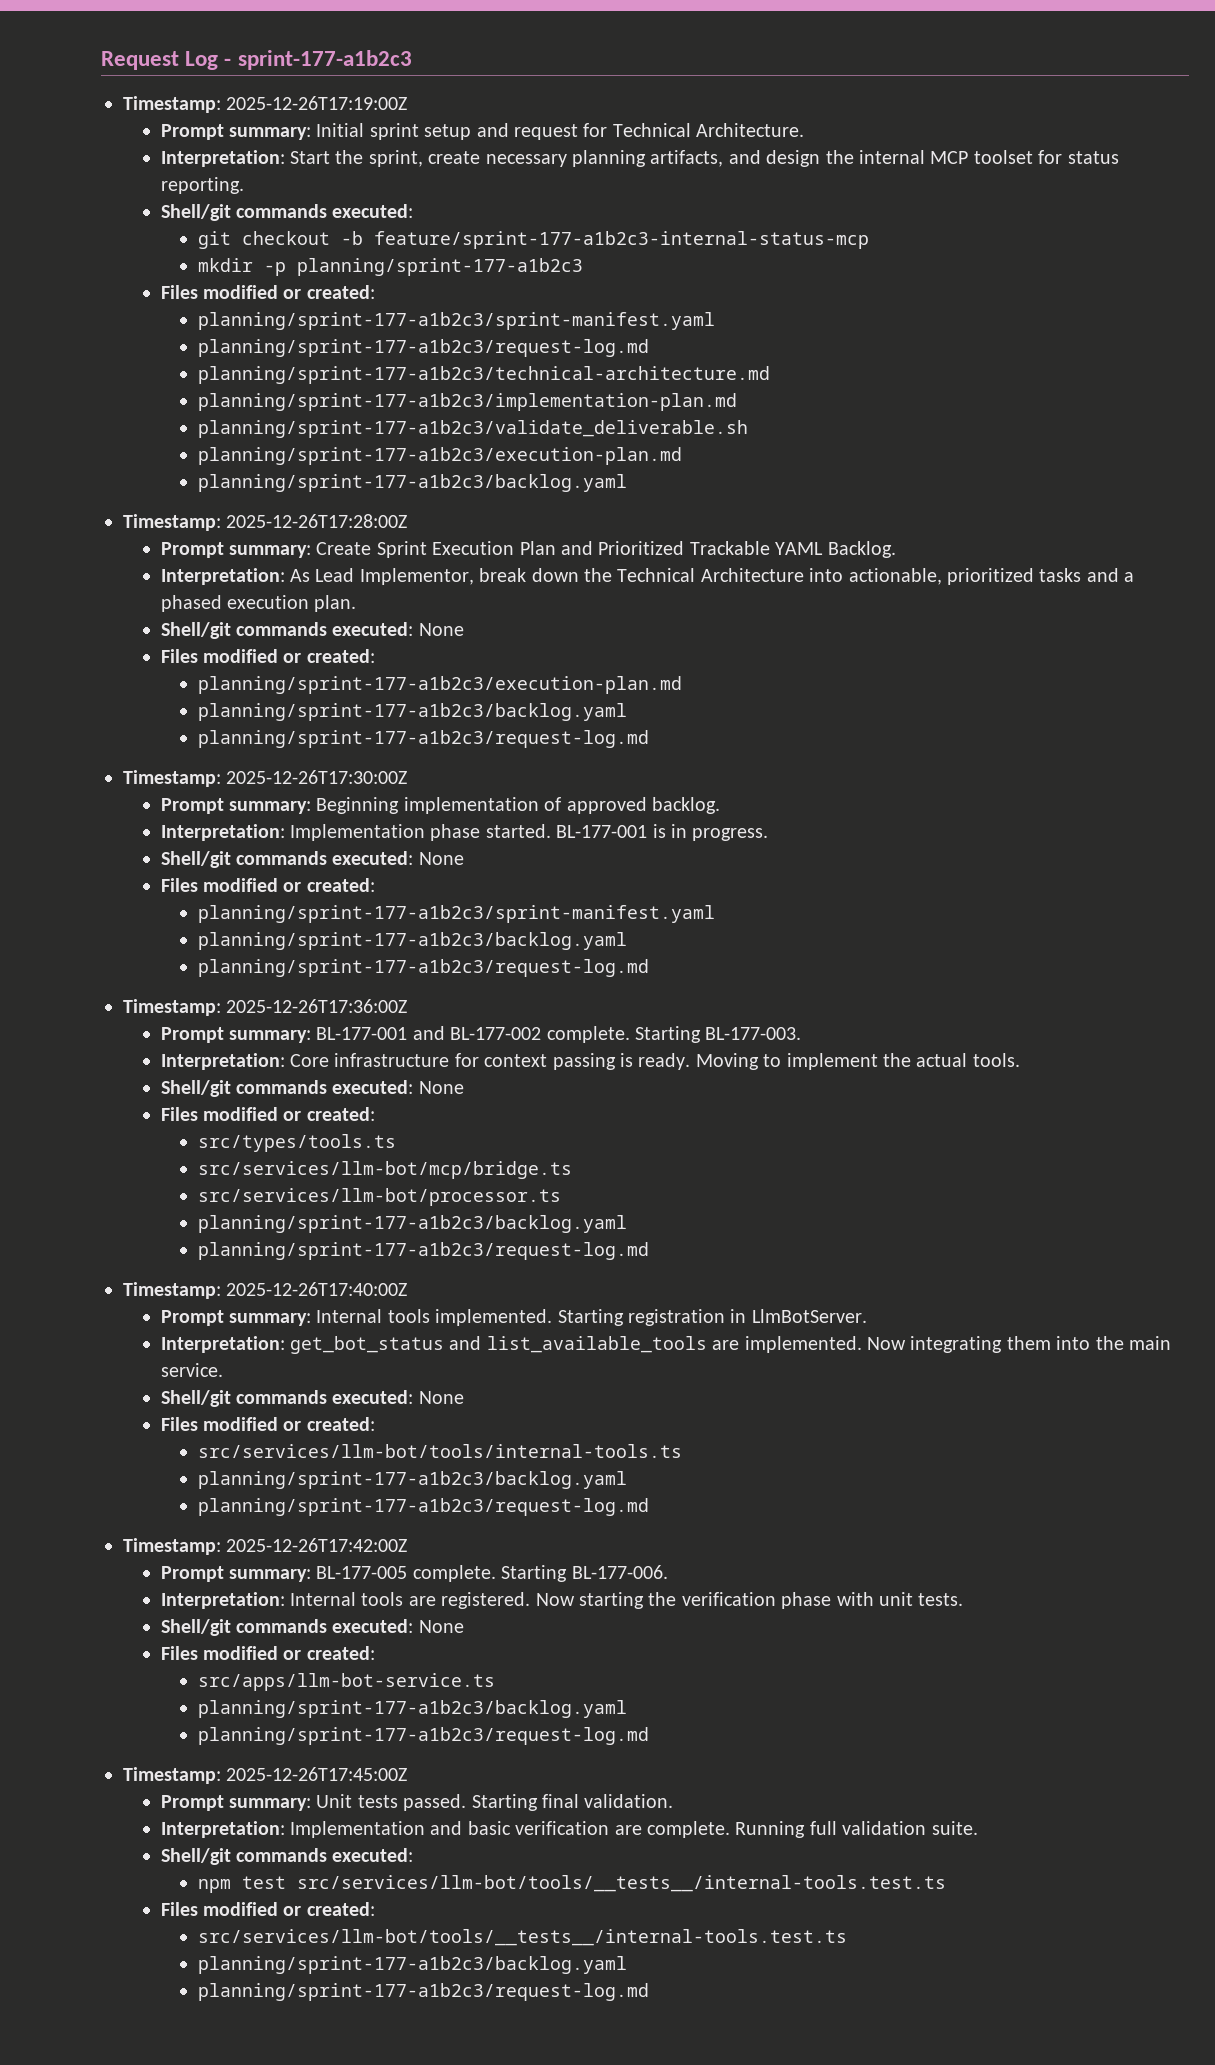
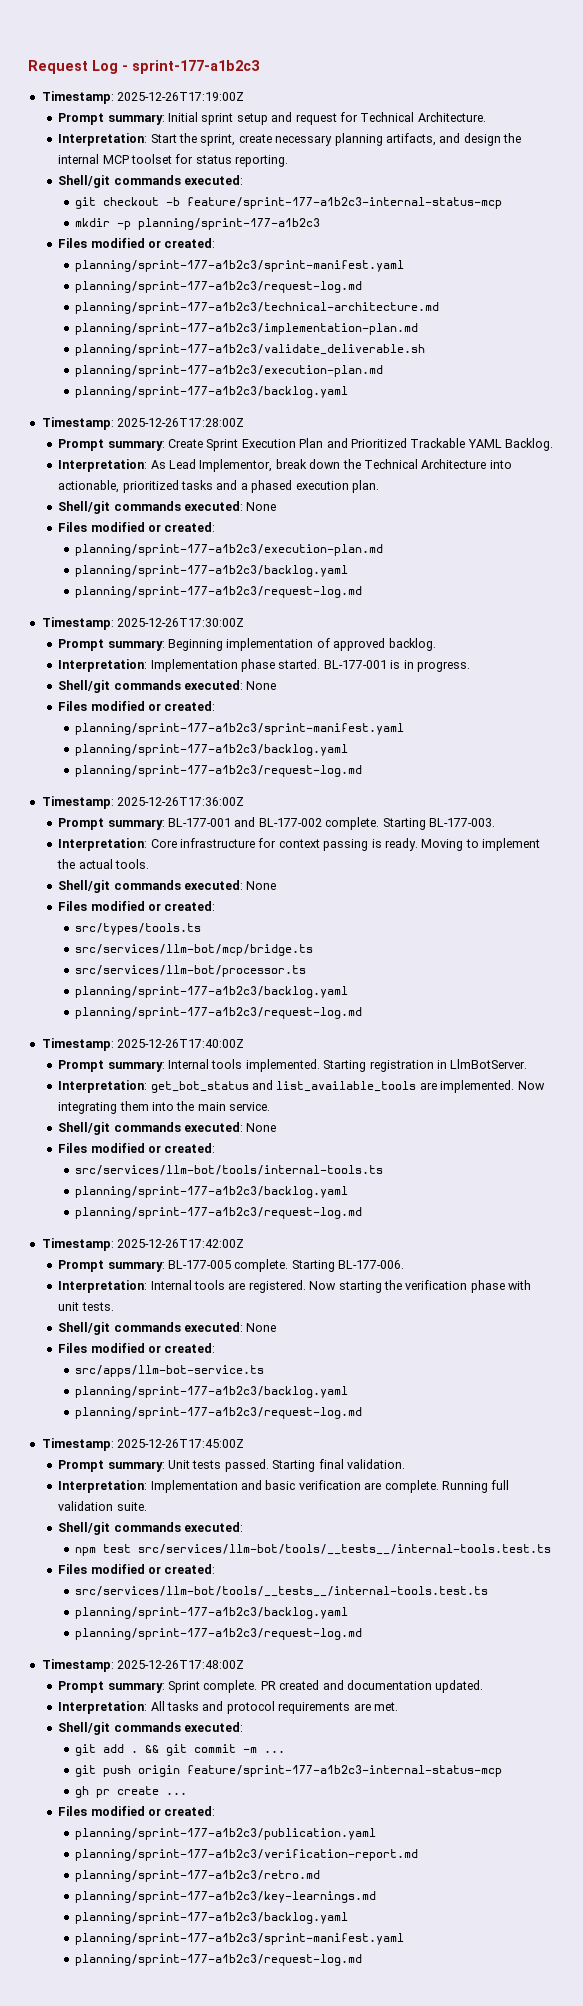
(650, 1992) none -> [41,1659,245,1672] [58,1680,484,1693] [58,1701,398,1714] [58,1722,244,1735] [74,1744,285,1756] [74,1765,502,1777] [74,1786,187,1798] [58,1806,216,1816] [74,1828,376,1840] [74,1849,418,1861] [74,1870,320,1882] [74,1891,376,1903] [74,1912,348,1924] [74,1933,404,1945] [74,1954,362,1966] // Timestamp: 2025-12-26T17:48:00Z // Prompt summary: Sprint complete. PR created and documentation updated. // Interpretation: All tasks and protocol requirements are met. // Shell/git commands executed: // git add . && git commit -m ... // git push origin feature/sprint-177-a1b2c3-internal-status-mcp // gh pr create ... // Files modified or created: // planning/sprint-177-a1b2c3/publication.yaml // planning/sprint-177-a1b2c3/verification-report.md // planning/sprint-177-a1b2c3/retro.md // planning/sprint-177-a1b2c3/key-learnings.md // planning/sprint-177-a1b2c3/backlog.yaml // planning/sprint-177-a1b2c3/sprint-manifest.yaml // planning/sprint-177-a1b2c3/request-log.md

